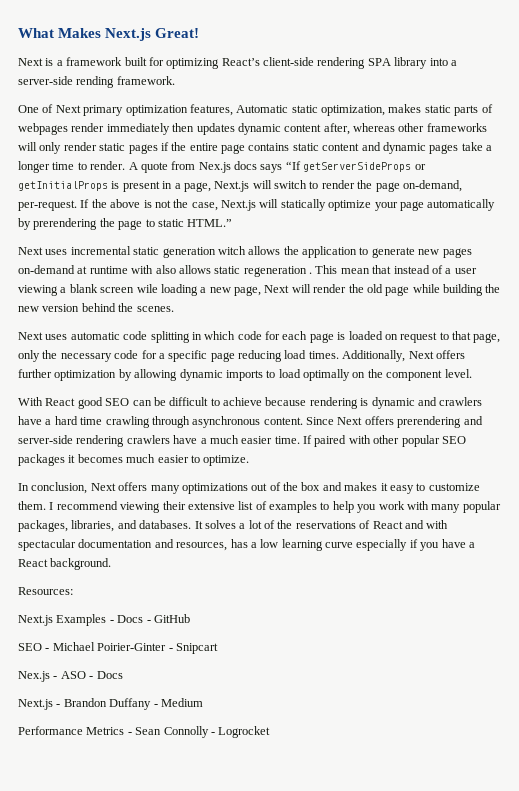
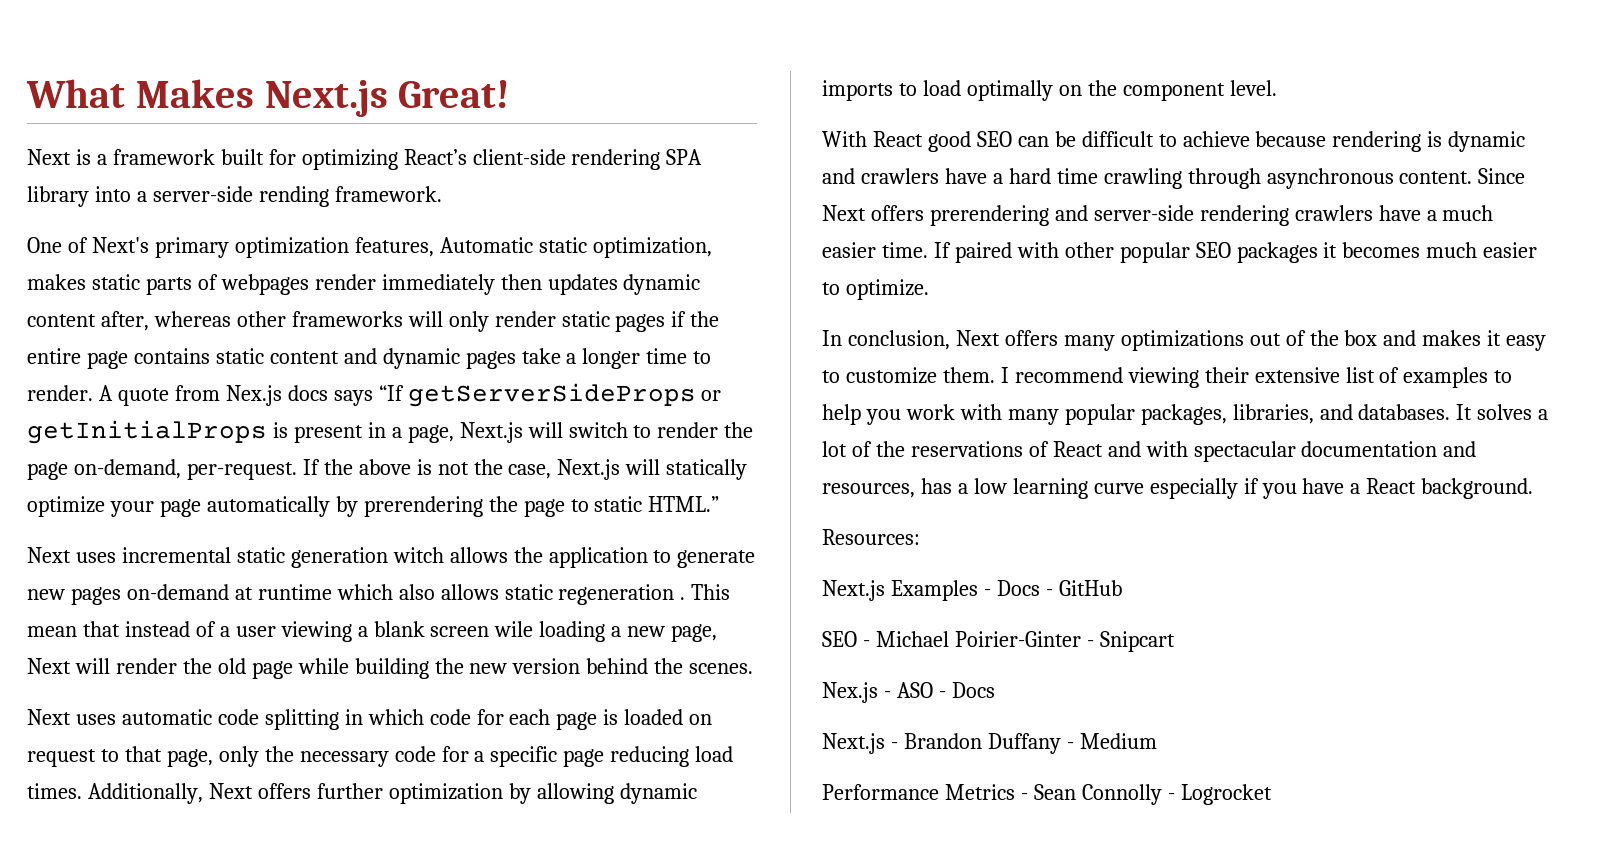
[55,105,81,113] Next -> [91,237,149,253] Next's
[131,265,154,274] with -> [336,584,393,600] which

